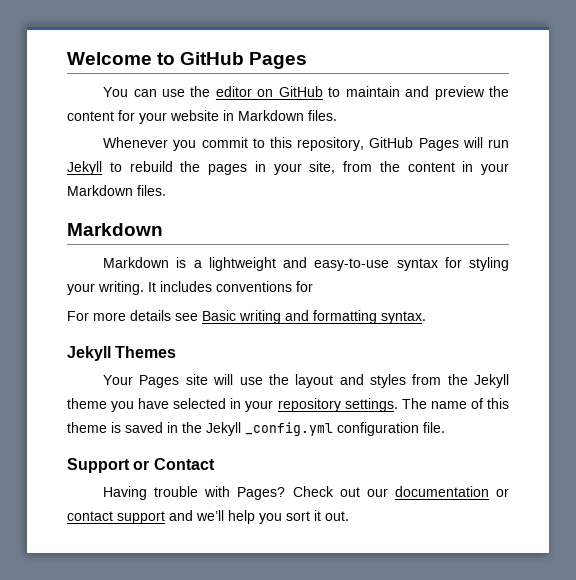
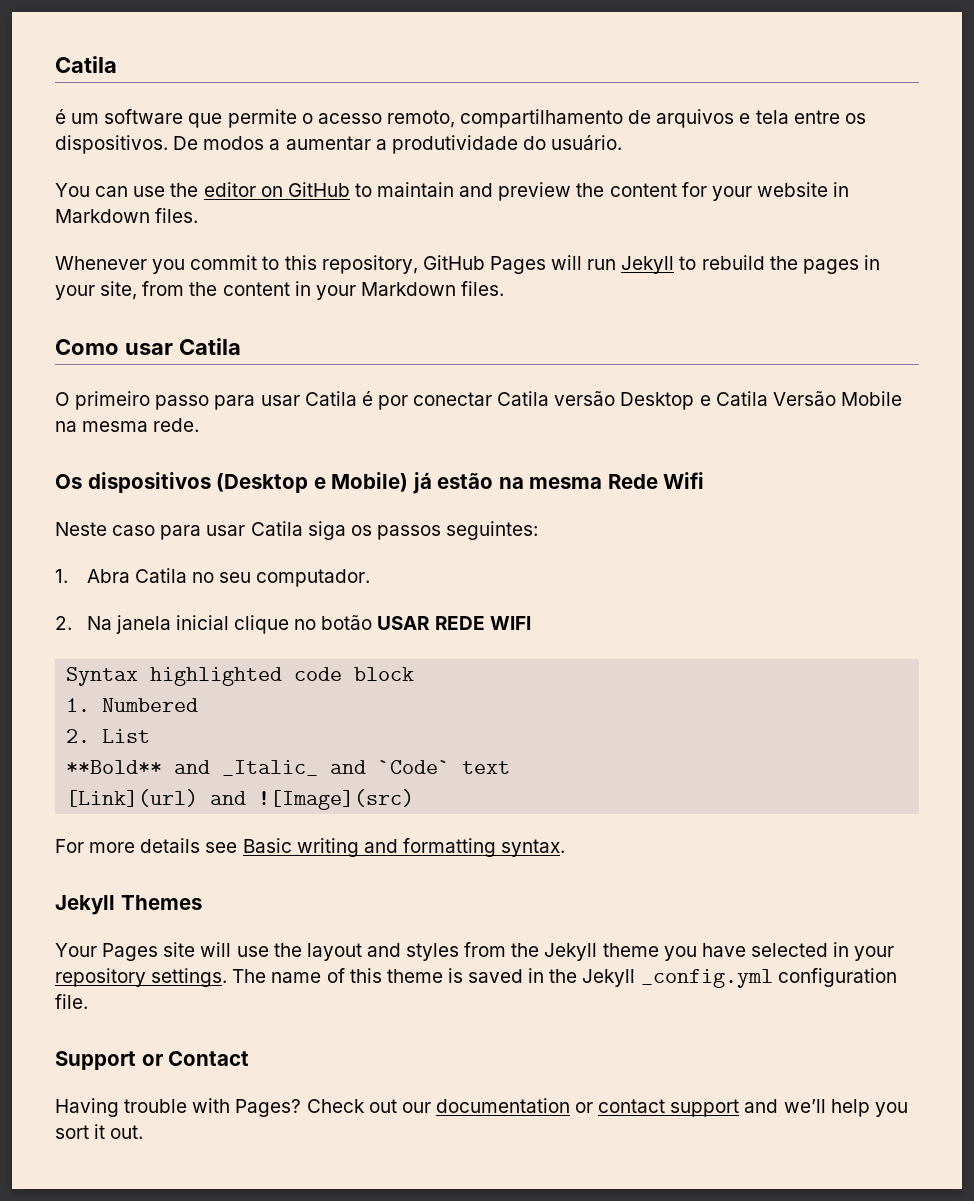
[67,52,308,69] Welcome to GitHub Pages -> [55,56,117,73] [55,109,866,128] [55,135,623,154] Catila // é um software que permite o acesso remoto, compartilhamento de arquivos e tela entre os dispositivos. De modos a aumentar a produtividade do usuário.
[67,223,163,236] [103,257,510,271] [67,281,313,295] Markdown // Markdown is a lightweight and easy-to-use syntax for styling your writing. It includes conventions for -> [55,338,241,355] [55,391,902,410] [55,418,200,432] [55,472,705,494] [55,521,539,540] [55,568,371,587] [55,615,531,634] [66,667,415,686] [66,698,199,712] [66,729,151,743] [66,760,511,776] [66,789,415,810] Como usar Catila // O primeiro passo para usar Catila é por conectar Catila versão Desktop e Catila Versão Mobile na mesma rede. // Os dispositivos (Desktop e Mobile) já estão na mesma Rede Wifi // Neste caso para usar Catila siga os passos seguintes: // 1. Abra Catila no seu computador. // 2. Na janela inicial clique no botão USAR REDE WIFI // Syntax highlighted code block // 1. Numbered // 2. List // **Bold** and _Italic_ and `Code` text // [Link](url) and ![Image](src)

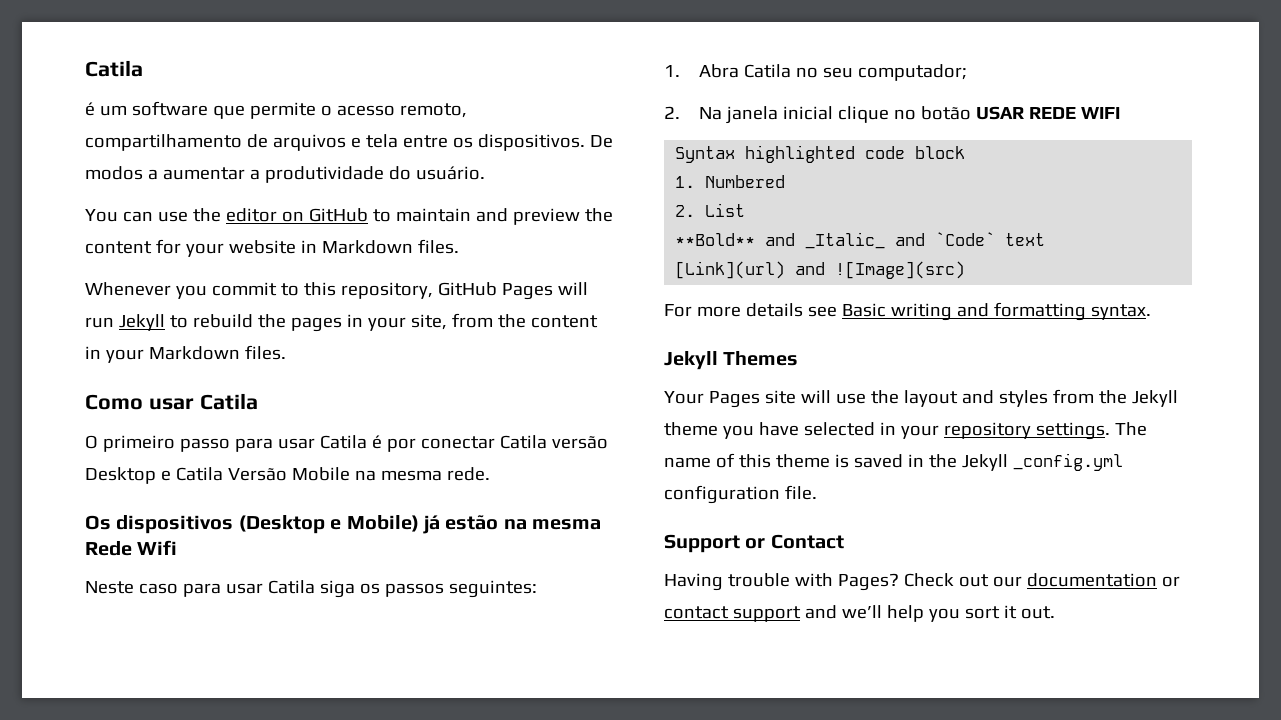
[256,569,371,587] computador. -> [857,64,967,81] computador;

